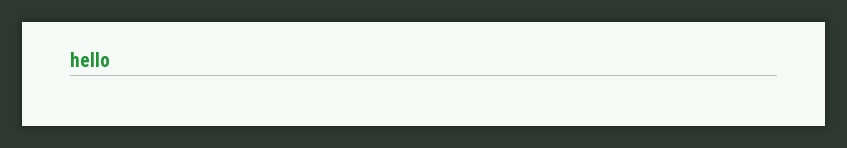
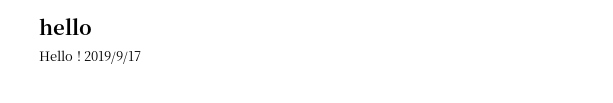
(110, 59) none -> [39,50,142,64] // Hello ! 2019/9/17

